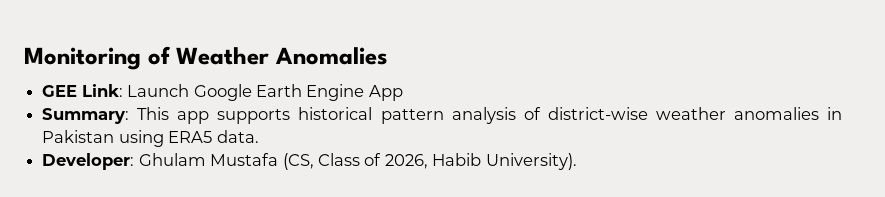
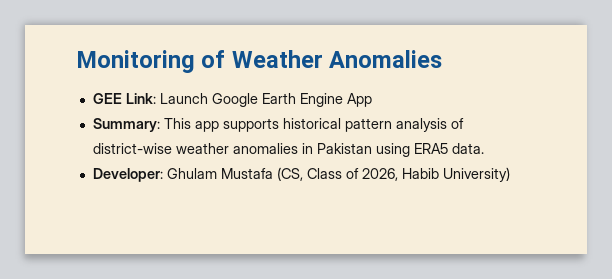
[485,153,577,170] University). -> [442,167,510,182] University)

